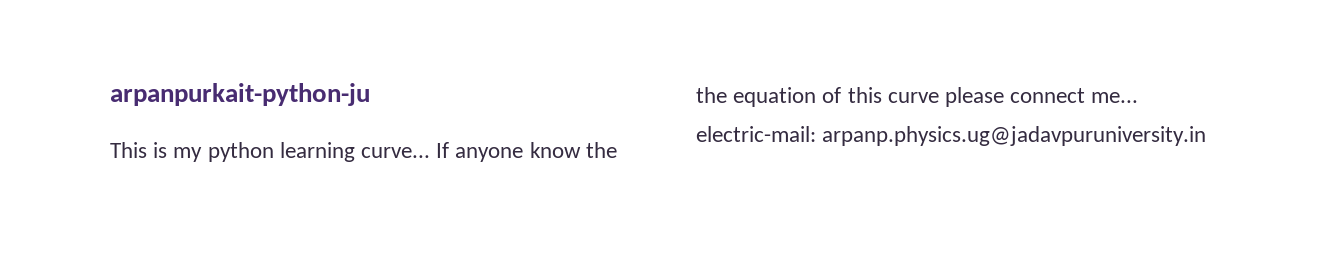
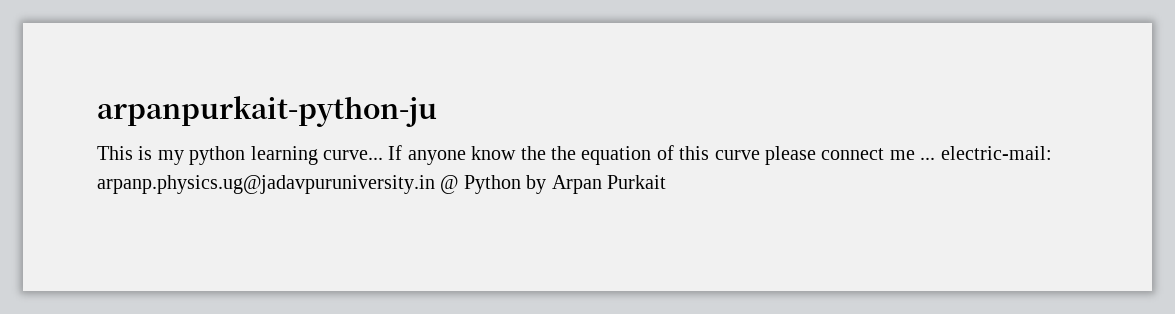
[1091,92,1139,103] [696,126,1207,146] me... electric-mail: arpanp.physics.ug@jadavpuruniversity.in -> [889,146,1052,160] [97,175,666,194] me ... electric-mail: arpanp.physics.ug@jadavpuruniversity.in @ Python by Arpan Purkait

